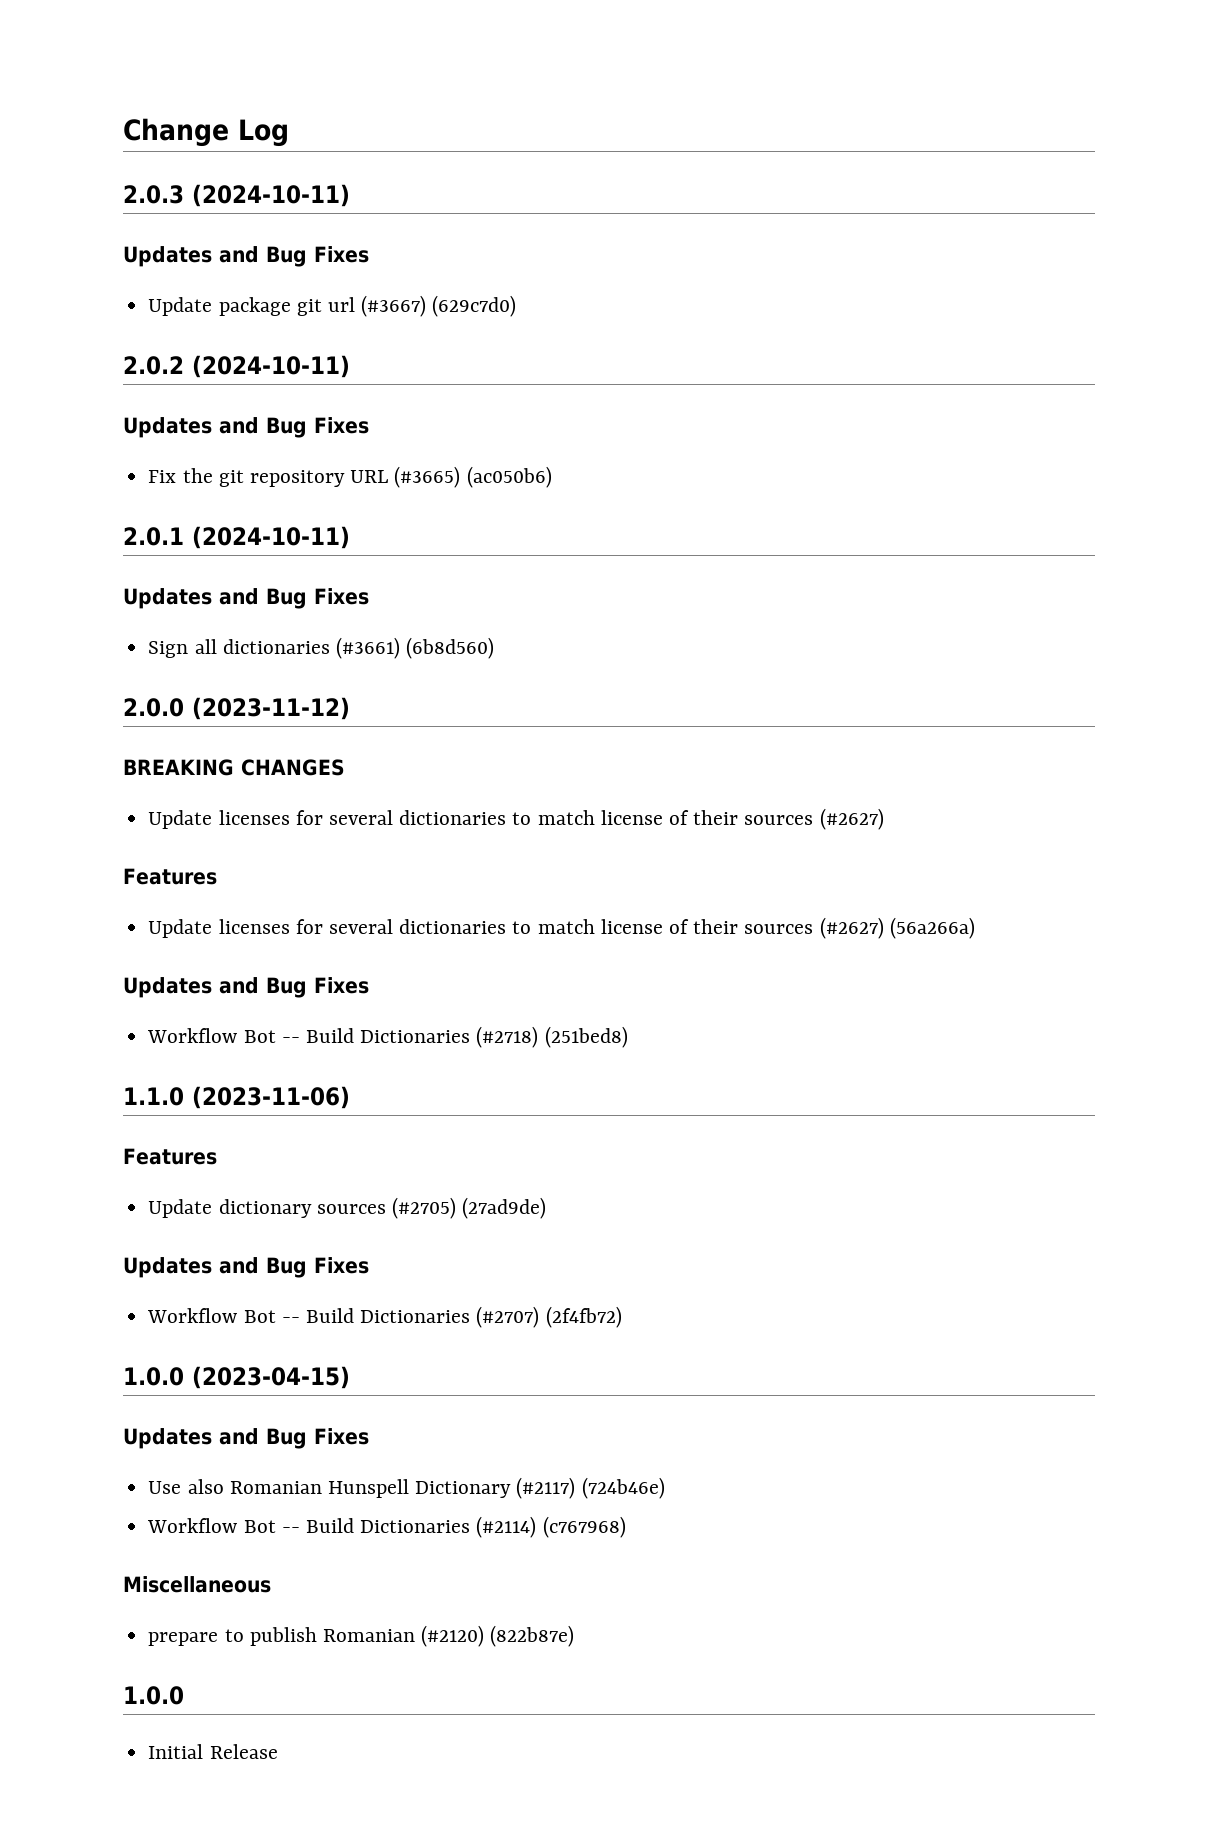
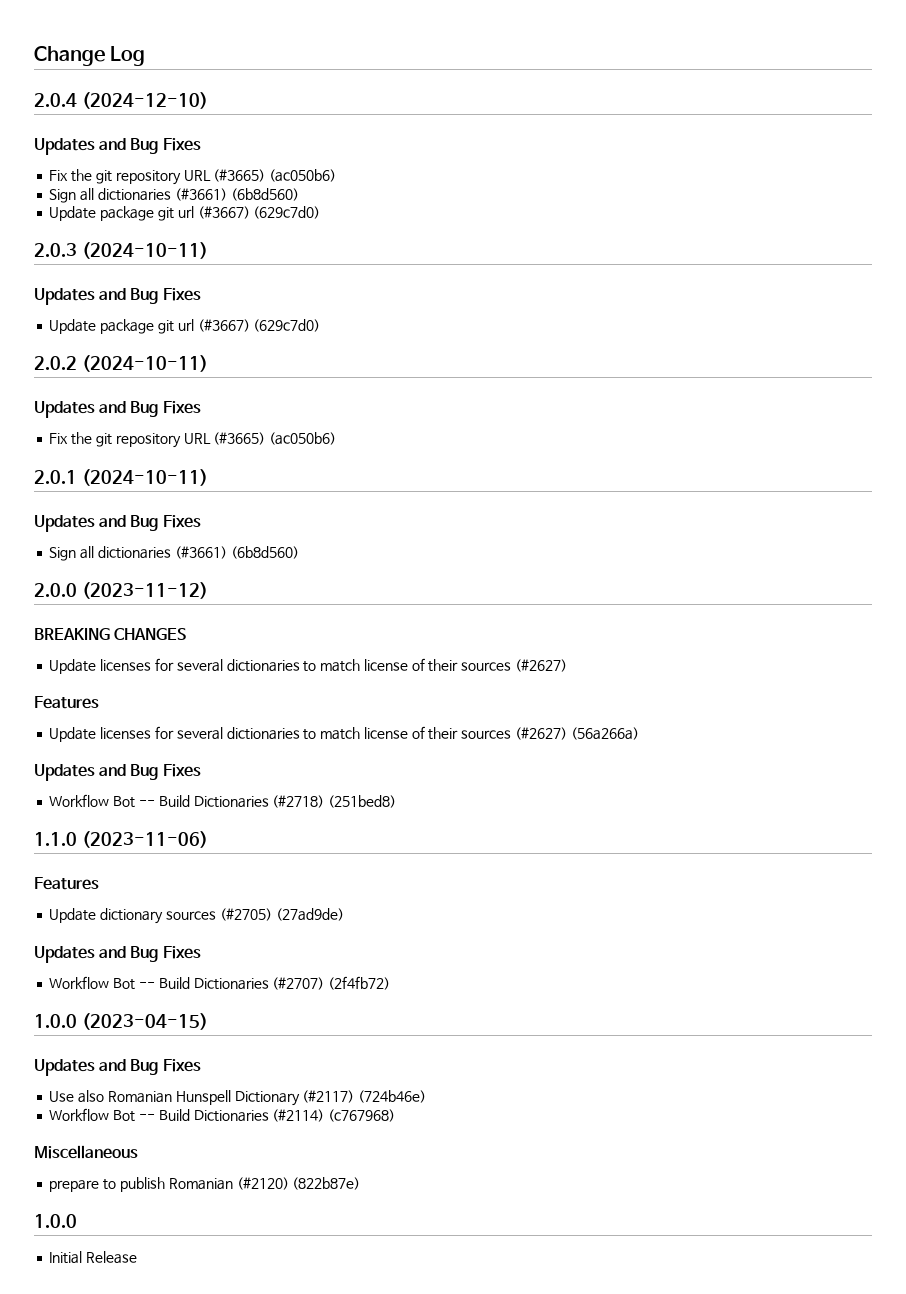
(289, 133) none -> [34,92,208,109] [34,138,201,155] [49,169,337,185] [49,188,299,203] [49,206,321,221] // 2.0.4 (2024-12-10) // Updates and Bug Fixes // Fix the git repository URL (#3665) (ac050b6) // Sign all dictionaries (#3661) (6b8d560) // Update package git url (#3667) (629c7d0)

